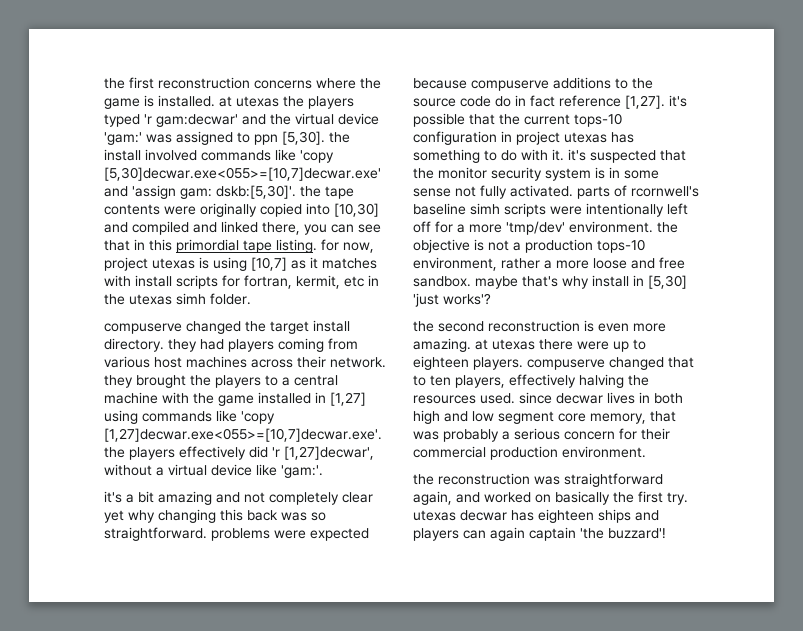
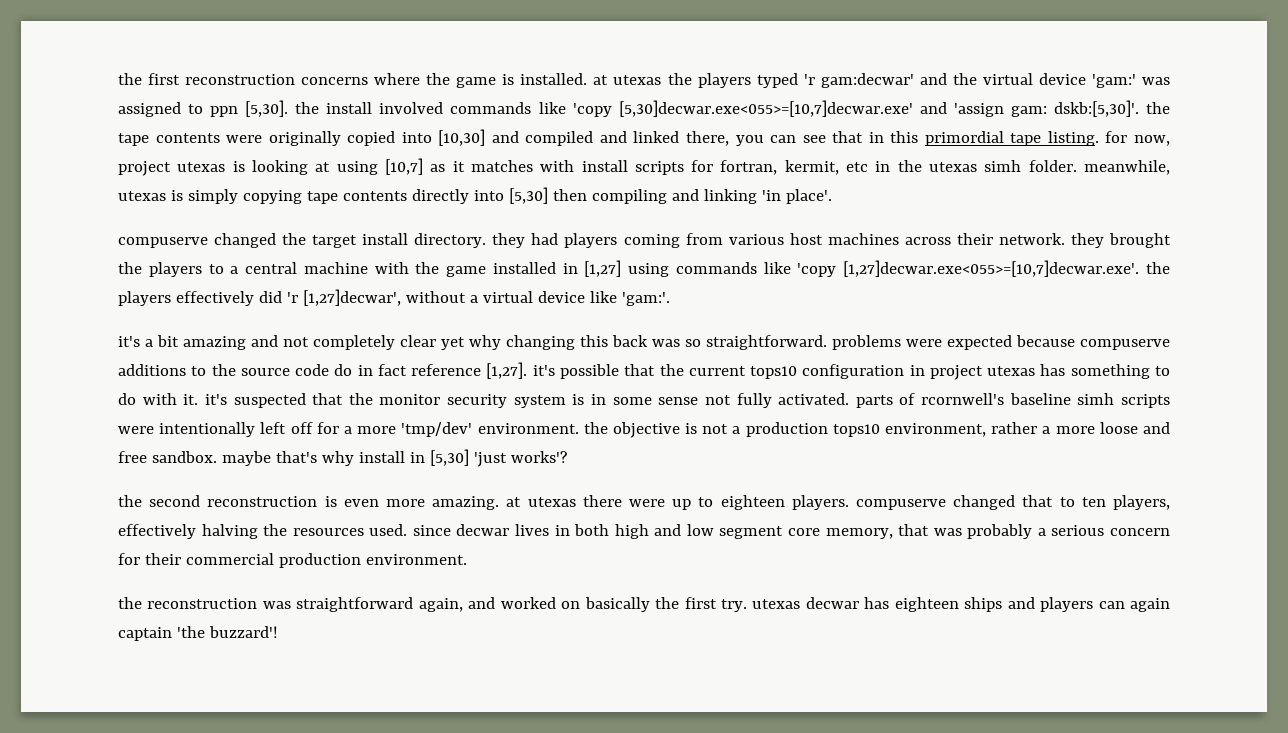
(209, 263) none -> [251,160,331,175] looking at
(251, 299) none -> [1084,160,1171,175] [118,187,832,204] meanwhile, utexas is simply copying tape contents directly into [5,30] then compiling and linking 'in place'.
[574,113,622,127] tops-10 -> [750,366,798,379] tops10
[597,239,645,253] tops-10 -> [832,424,880,437] tops10

